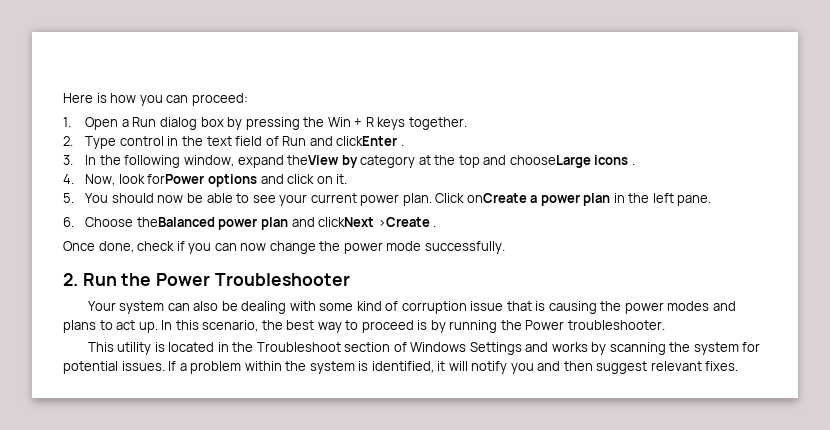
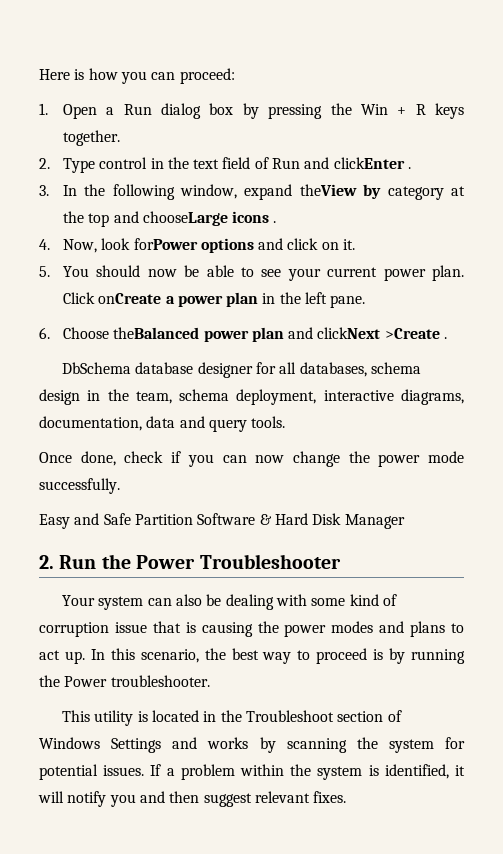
(437, 226) none -> [61,362,421,378] [39,389,464,405] [39,416,286,432] // DbSchema database designer for all databases, schema design in the team, schema deployment, interactive diagrams, documentation, data and query tools.
(505, 247) none -> [39,513,405,529] // Easy and Safe Partition Software & Hard Disk Manager

